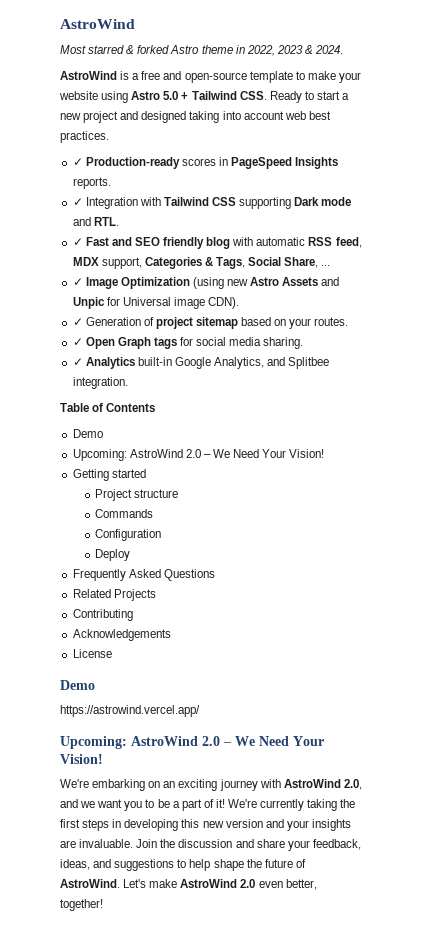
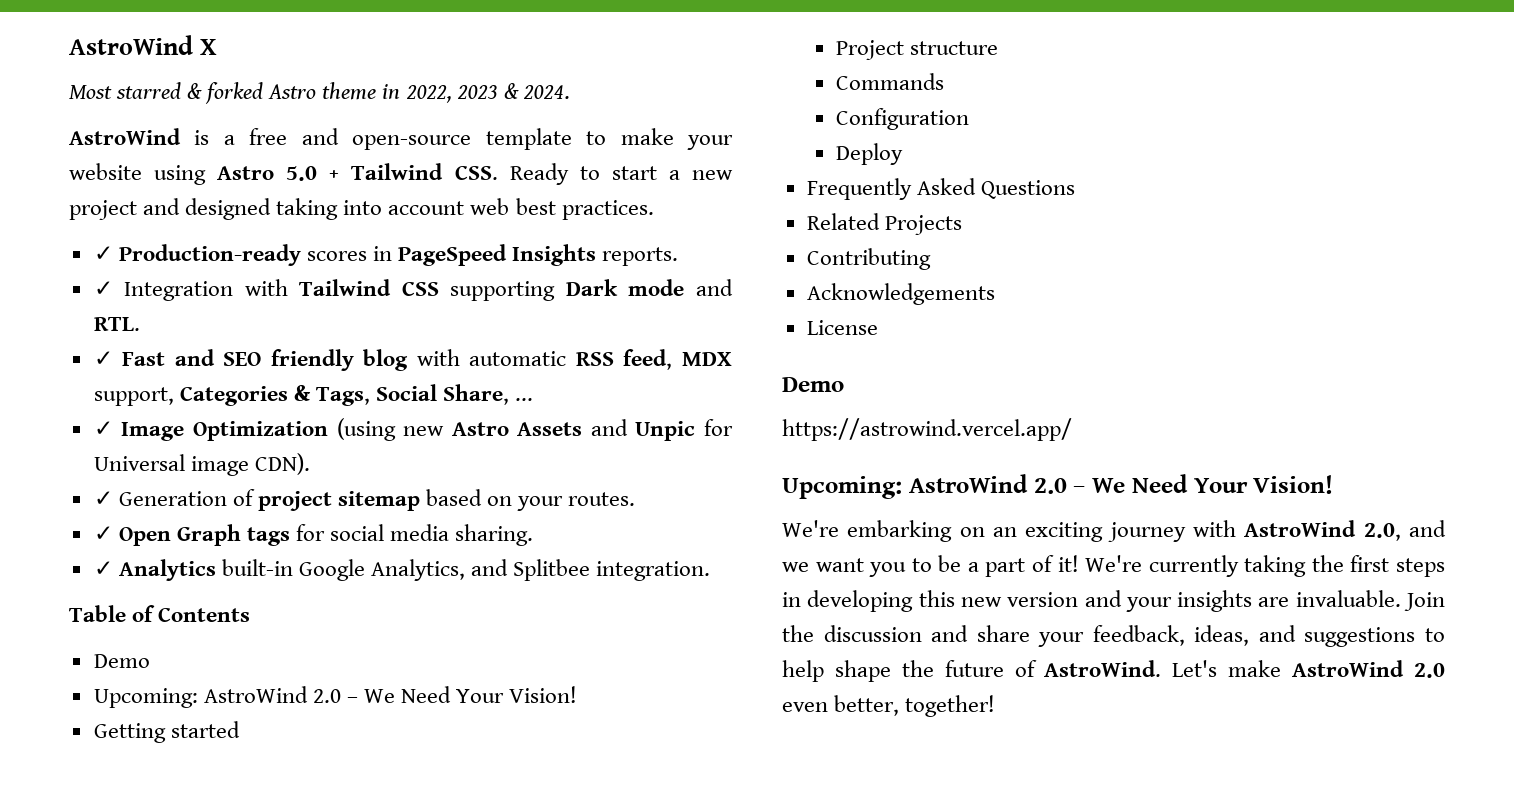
[60,19,135,29] AstroWind -> [69,35,218,55] AstroWind X

